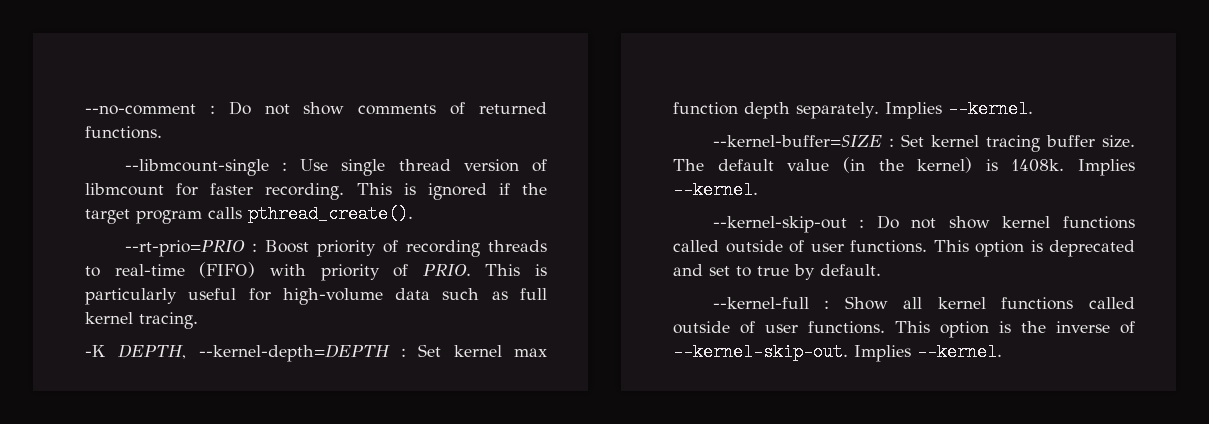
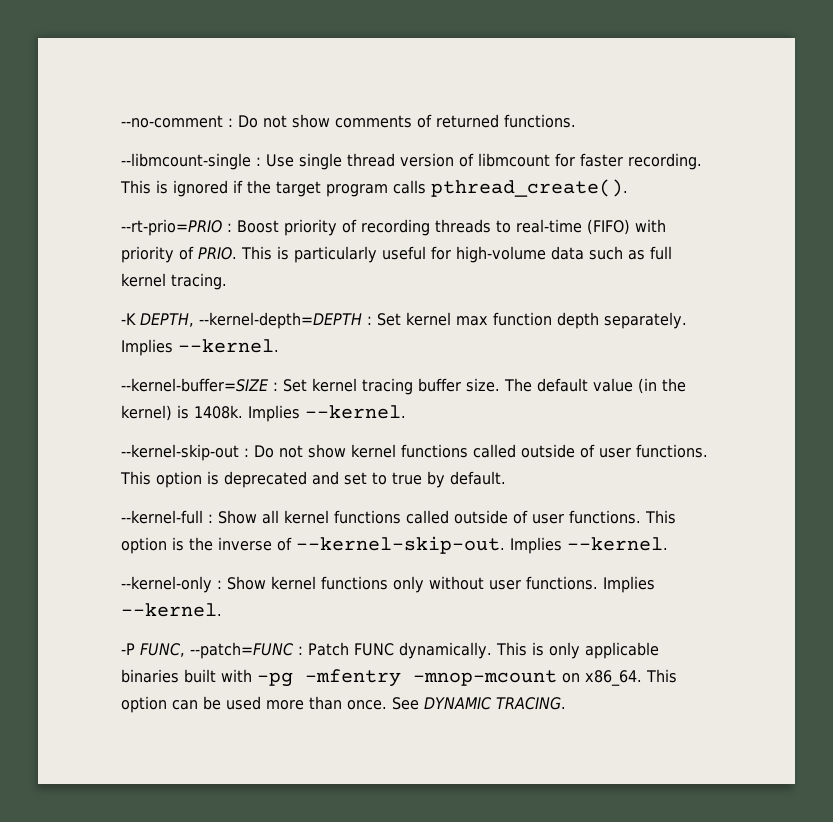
(1002, 352) none -> [121,576,655,593] [121,603,222,617] [121,642,659,659] [121,669,677,687] [121,696,566,713] // --kernel-only : Show kernel functions only without user functions. Implies --kernel. // -P FUNC, --patch=FUNC : Patch FUNC dynamically. This is only applicable binaries built with -pg -mfentry -mnop-mcount on x86_64. This option can be used more than once. See DYNAMIC TRACING.

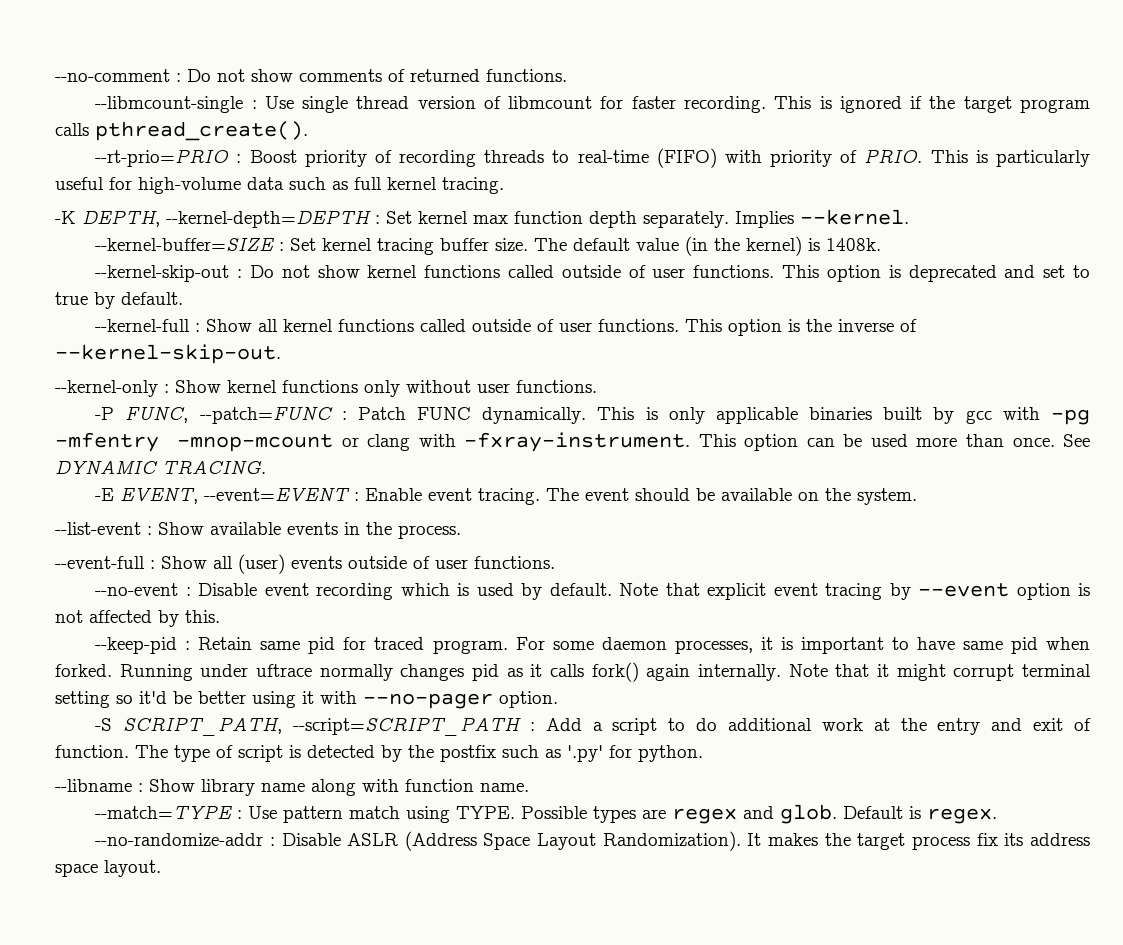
[248,405,406,422] Implies --kernel. -> (882, 244) none
[510,537,668,554] Implies --kernel. -> (281, 354) none
[603,576,655,593] [121,603,222,617] Implies --kernel. -> (597, 386) none
(216, 676) none -> [933,407,992,424] by gcc
[562,670,642,686] on x86_64. -> [341,432,691,452] or clang with -fxray-instrument.
(566, 703) none -> [95,487,918,505] [55,522,461,539] [55,554,555,574] [95,583,1091,600] [55,610,220,627] [95,637,1090,654] [55,662,1091,682] [55,691,558,709] [95,717,1091,736] [55,745,703,762] [55,779,529,796] [95,804,998,824] [95,831,1091,851] [55,860,161,877] // -E EVENT, --event=EVENT : Enable event tracing. The event should be available on the system. // --list-event : Show available events in the process. // --event-full : Show all (user) events outside of user functions. // --no-event : Disable event recording which is used by default. Note that explicit event tracing by --event option is not affected by this. // --keep-pid : Retain same pid for traced program. For some daemon processes, it is important to have same pid when forked. Running under uftrace normally changes pid as it calls fork() again internally. Note that it might corrupt terminal setting so it'd be better using it with --no-pager option. // -S SCRIPT_PATH, --script=SCRIPT_PATH : Add a script to do additional work at the entry and exit of function. The type of script is detected by the postfix such as '.py' for python. // --libname : Show library name along with function name. // --match=TYPE : Use pattern match using TYPE. Possible types are regex and glob. Default is regex. // --no-randomize-addr : Disable ASLR (Address Space Layout Randomization). It makes the target process fix its address space layout.

